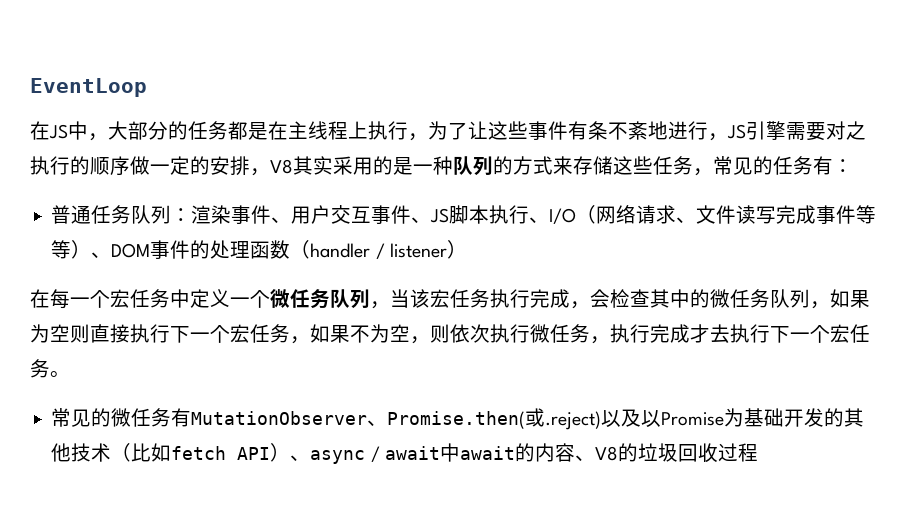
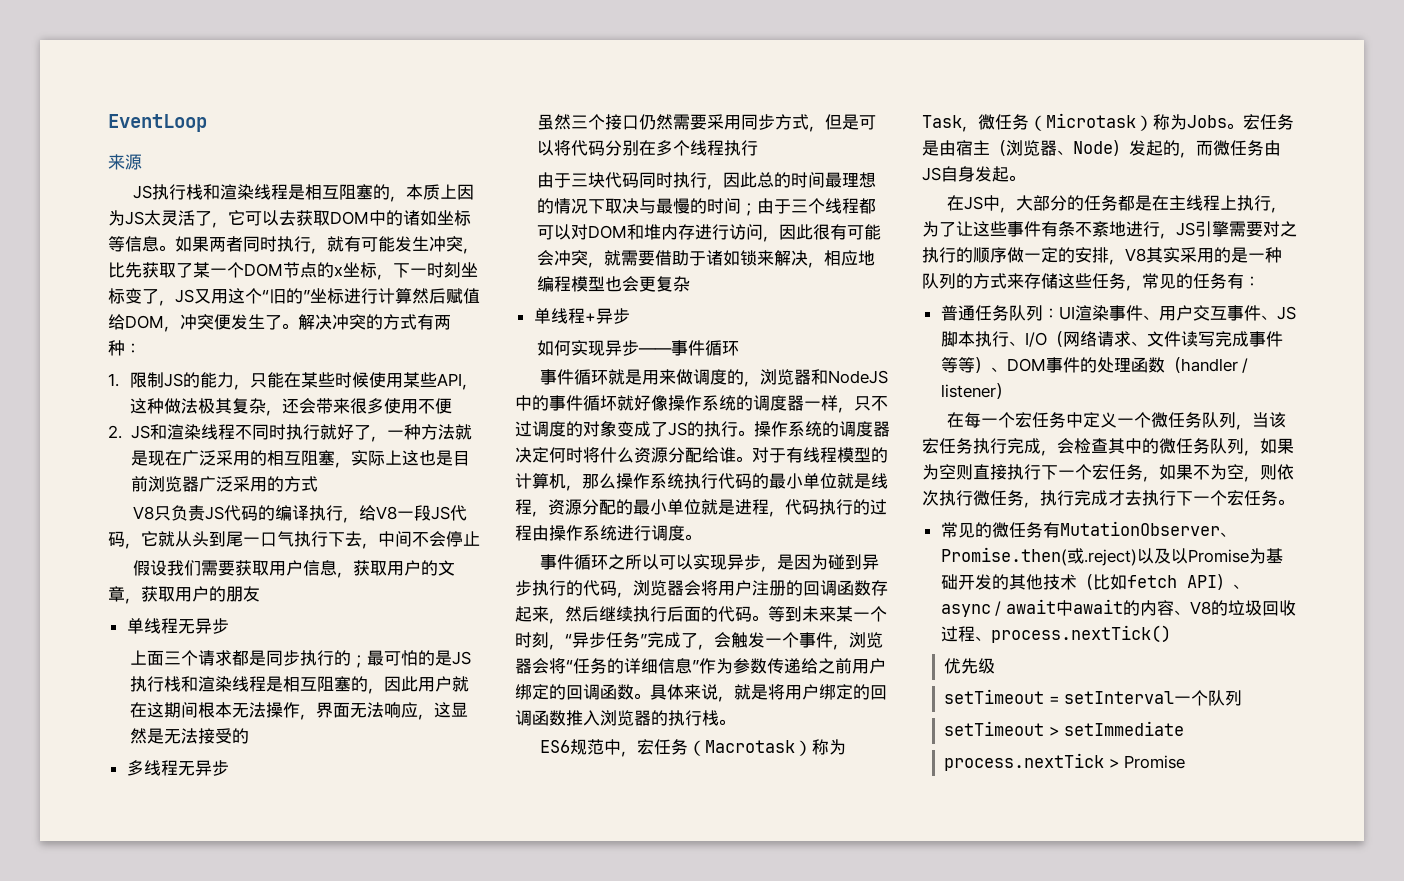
(147, 87) none -> [108,154,142,170] [132,184,474,202] [108,210,471,228] [108,236,479,254] [108,262,478,280] [108,288,480,306] [108,314,451,332] [108,340,141,356] [108,372,478,390] [129,398,452,416] [108,424,472,442] [130,450,470,468] [130,476,318,492] [132,505,467,523] [108,531,480,549] [132,560,455,578] [108,586,260,604] [126,618,229,634] [129,650,471,668] [129,676,469,694] [129,702,468,720] [129,728,249,744] [126,760,229,776] [536,114,876,132] [536,140,758,156] [536,172,876,190] [536,198,876,216] [536,224,881,242] [536,250,875,268] [536,276,690,292] [533,308,630,324] [536,340,739,356] [539,369,888,387] [515,395,888,413] [515,420,890,437] [515,447,888,463] [515,473,888,491] [515,499,887,517] [515,525,701,541] [539,554,879,572] [515,580,888,598] [515,606,887,624] [515,632,883,650] [515,658,886,674] [515,684,887,702] [515,710,735,726] [539,739,846,757] [922,113,1294,132] [922,140,1281,158] [922,166,1025,182] // 来源 // JS执行栈和渲染线程是相互阻塞的，本质上因为JS太灵活了，它可以去获取DOM中的诸如坐标等信息。如果两者同时执行，就有可能发生冲突，比先获取了某一个DOM节点的x坐标，下一时刻坐标变了，JS又用这个“旧的”坐标进行计算然后赋值给DOM，冲突便发生了。解决冲突的方式有两种： // 1.限制JS的能力，只能在某些时候使用某些API，这种做法极其复杂，还会带来很多使用不便 // 2. JS和渲染线程不同时执行就好了，一种方法就是现在广泛采用的相互阻塞，实际上这也是目前浏览器广泛采用的方式 // V8只负责JS代码的编译执行，给V8一段JS代码，它就从头到尾一口气执行下去，中间不会停止 // 假设我们需要获取用户信息，获取用户的文章，获取用户的朋友 // 单线程无异步 // 上面三个请求都是同步执行的；最可怕的是JS执行栈和渲染线程是相互阻塞的，因此用户就在这期间根本无法操作，界面无法响应，这显然是无法接受的 // 多线程无异步 // 虽然三个接口仍然需要采用同步方式，但是可以将代码分别在多个线程执行 // 由于三块代码同时执行，因此总的时间最理想的情况下取决与最慢的时间；由于三个线程都可以对DOM和堆内存进行访问，因此很有可能会冲突，就需要借助于诸如锁来解决，相应地编程模型也会更复杂 // 单线程+异步 // 如何实现异步——事件循环 // 事件循环就是用来做调度的，浏览器和NodeJS中的事件循坏就好像操作系统的调度器一样，只不过调度的对象变成了JS的执行。操作系统的调度器决定何时将什么资源分配给谁。对于有线程模型的计算机，那么操作系统执行代码的最小单位就是线程，资源分配的最小单位就是进程，代码执行的过程由操作系统进行调度。 // 事件循环之所以可以实现异步，是因为碰到异步执行的代码，浏览器会将用户注册的回调函数存起来，然后继续执行后面的代码。等到未来某一个时刻，“异步任务”完成了，会触发一个事件，浏览器会将“任务的详细信息”作为参数传递给之前用户绑定的回调函数。具体来说，就是将用户绑定的回调函数推入浏览器的执行栈。 // ES6规范中，宏任务（Macrotask）称为Task，微任务（Microtask）称为Jobs。宏任务是由宿主（浏览器、Node）发起的，而微任务由JS自身发起。
(192, 215) none -> [1058,306,1075,320] UI
(758, 452) none -> [974,625,1171,643] [943,658,995,674] [943,689,1243,706] [943,721,1185,736] [943,753,1186,771] 、process.nextTick() // 优先级 // setTimeout = setInterval一个队列 // setTimeout > setImmediate // process.nextTick > Promise

